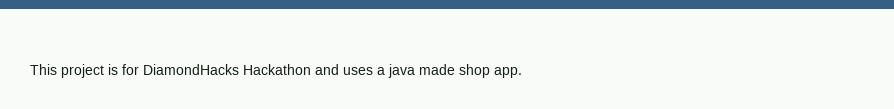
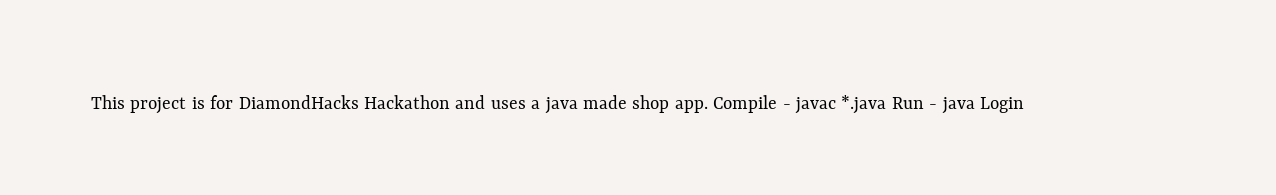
(522, 72) none -> [713,95,1024,114] Compile - javac *.java Run - java Login

